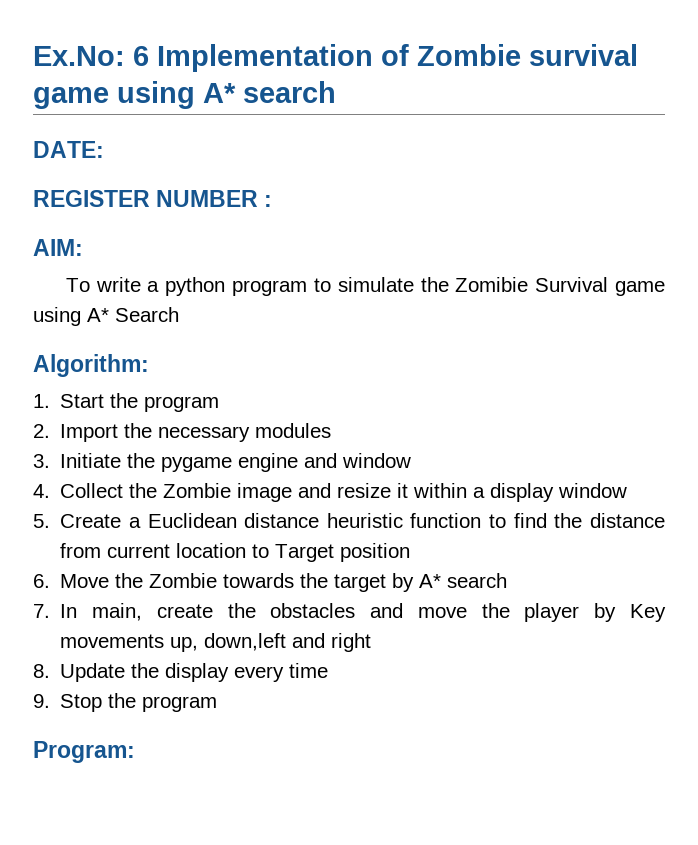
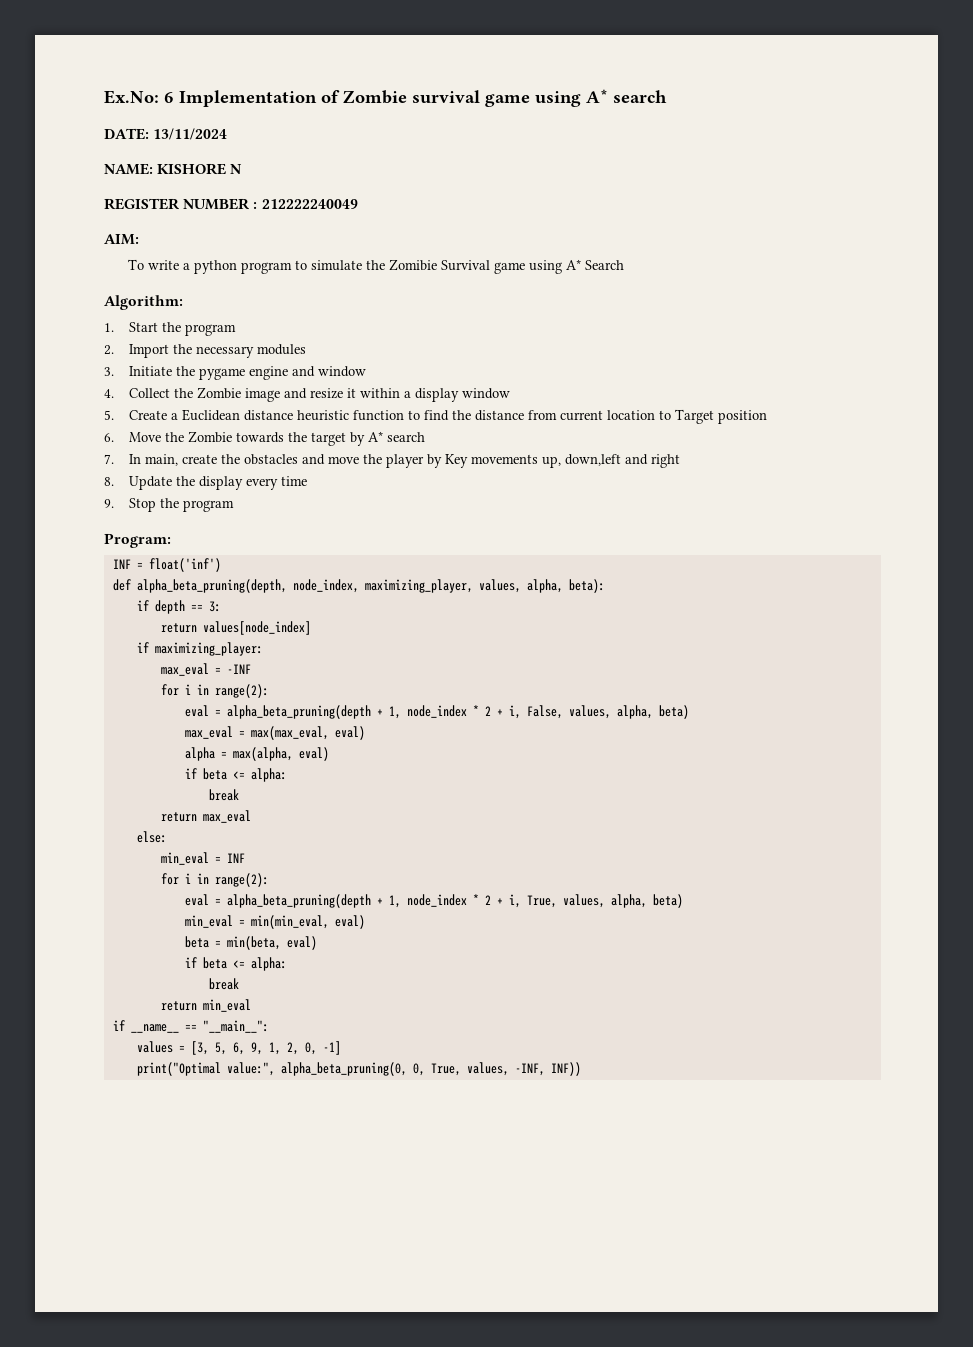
(104, 149) none -> [153,128,228,140] [104,163,243,175] 13/11/2024 // NAME: KISHORE N
(273, 201) none -> [261,199,358,209] 212222240049
(135, 752) none -> [112,558,221,572] [112,579,605,593] [136,600,221,614] [160,621,311,635] [136,642,263,656] [160,663,251,676] [160,684,269,698] [184,705,689,719] [184,726,365,740] [184,747,329,761] [184,768,287,782] [208,789,239,801] [160,810,251,823] [136,831,167,843] [160,852,245,865] [160,873,269,887] [184,894,683,908] [184,915,365,929] [184,936,317,950] [184,957,287,971] [208,978,239,990] [160,999,251,1012] [112,1020,269,1033] [136,1041,341,1055] [136,1062,581,1076] // INF = float('inf') // def alpha_beta_pruning(depth, node_index, maximizing_player, values, alpha, beta): // if depth == 3: // return values[node_index] // if maximizing_player: // max_eval = -INF // for i in range(2): // eval = alpha_beta_pruning(depth + 1, node_index * 2 + i, False, values, alpha, beta) // max_eval = max(max_eval, eval) // alpha = max(alpha, eval) // if beta <= alpha: // break // return max_eval // else: // min_eval = INF // for i in range(2): // eval = alpha_beta_pruning(depth + 1, node_index * 2 + i, True, values, alpha, beta) // min_eval = min(min_eval, eval) // beta = min(beta, eval) // if beta <= alpha: // break // return min_eval // if __name__ == "__main__": // values = [3, 5, 6, 9, 1, 2, 0, -1] // print("Optimal value:", alpha_beta_pruning(0, 0, True, values, -INF, INF))

